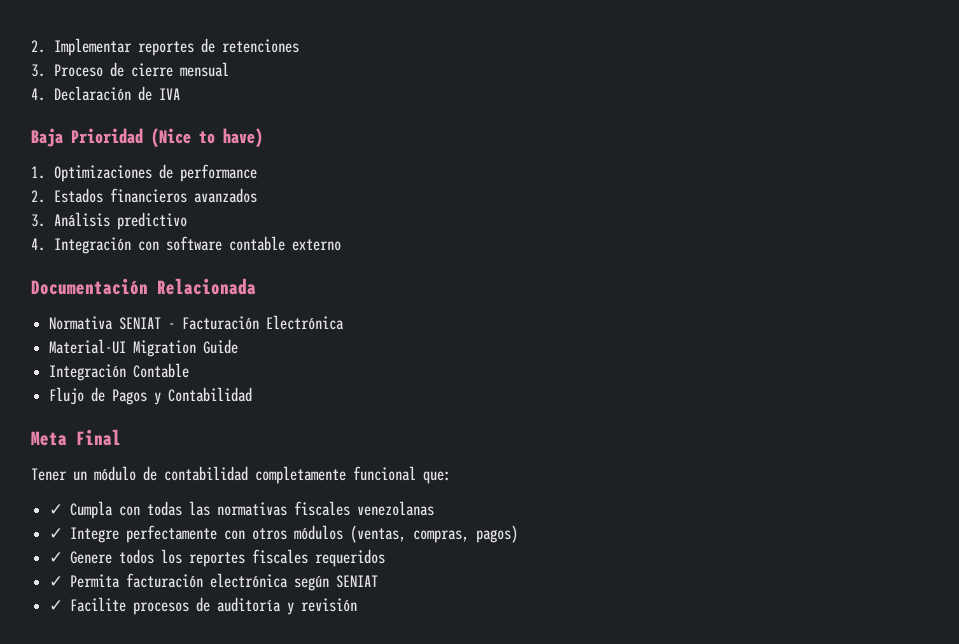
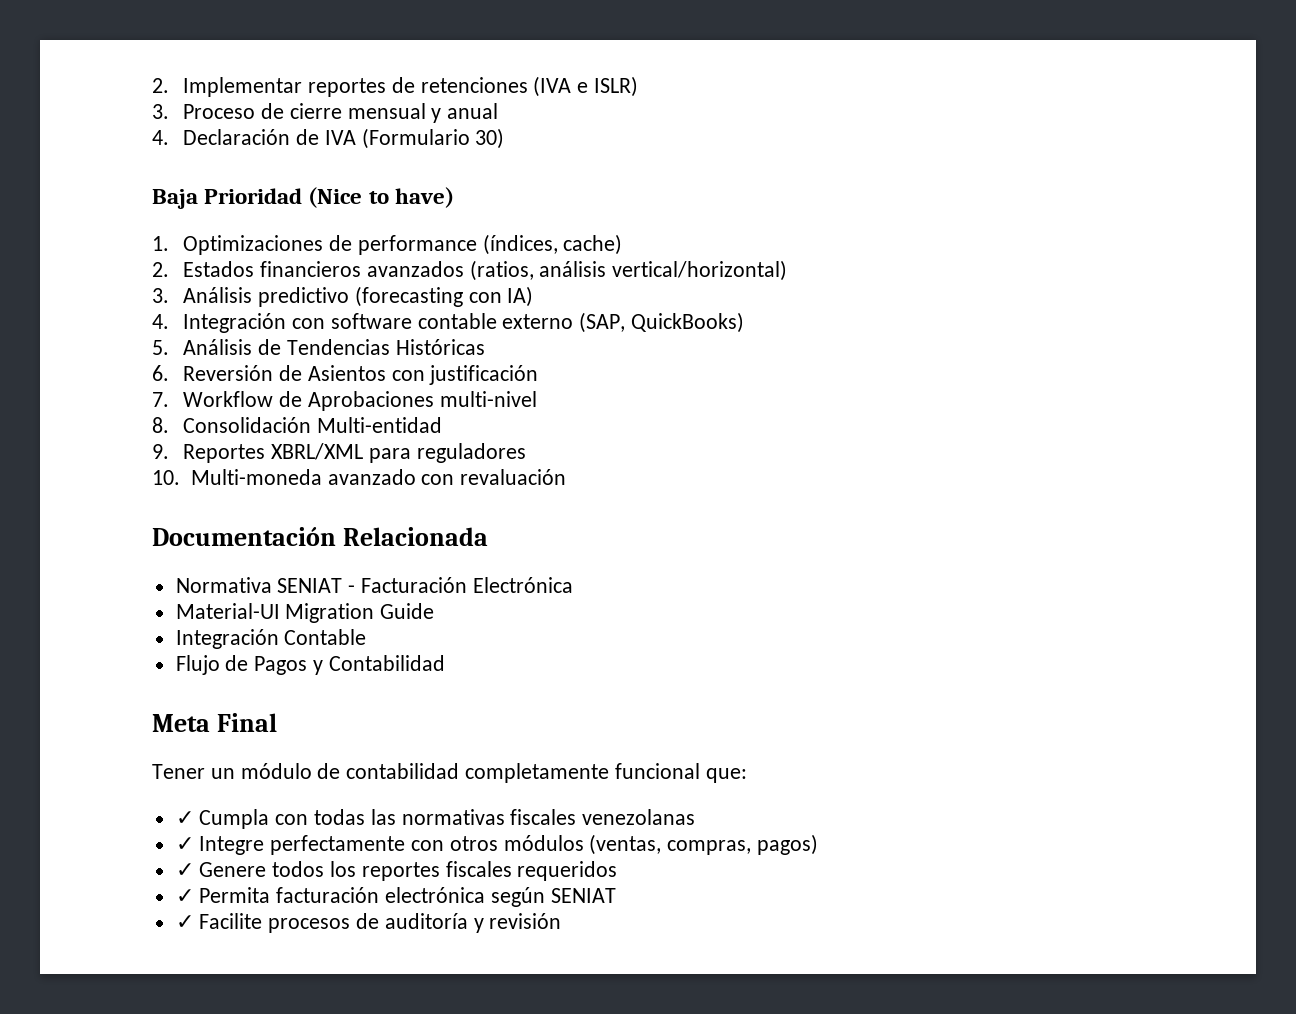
(299, 46) none -> [533,76,639,97] (IVA e ISLR)
(229, 69) none -> [431,103,499,123] y anual
(180, 94) none -> [361,128,505,149] (Formulario 30)
(257, 173) none -> [482,234,623,255] (índices, cache)
(257, 195) none -> [469,260,788,281] (ratios, análisis vertical/horizontal)
(187, 221) none -> [354,286,534,307] (forecasting con IA)
(341, 245) none -> [579,312,745,333] [152,339,485,355] [152,365,539,385] [152,391,537,411] [152,417,443,433] [152,443,526,463] [152,469,567,485] (SAP, QuickBooks) // 5. Análisis de Tendencias Históricas // 6. Reversión de Asientos con justificación // 7. Workflow de Aprobaciones multi-nivel // 8. Consolidación Multi-entidad // 9. Reportes XBRL/XML para reguladores // 10. Multi-moneda avanzado con revaluación

